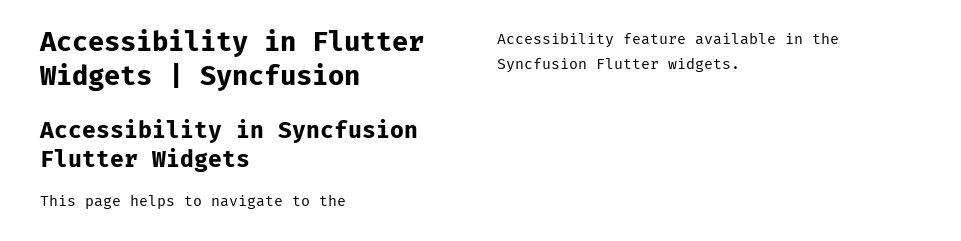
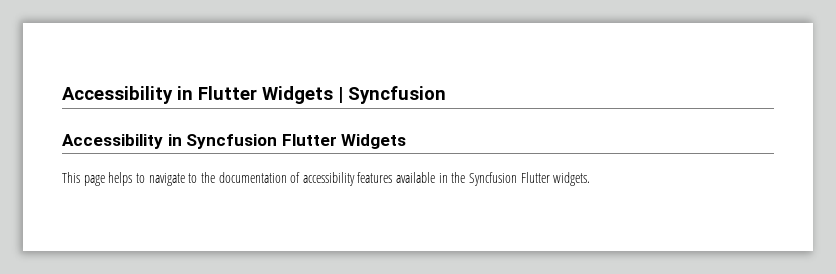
[497,32,686,48] Accessibility feature -> [218,172,393,186] documentation of accessibility features

